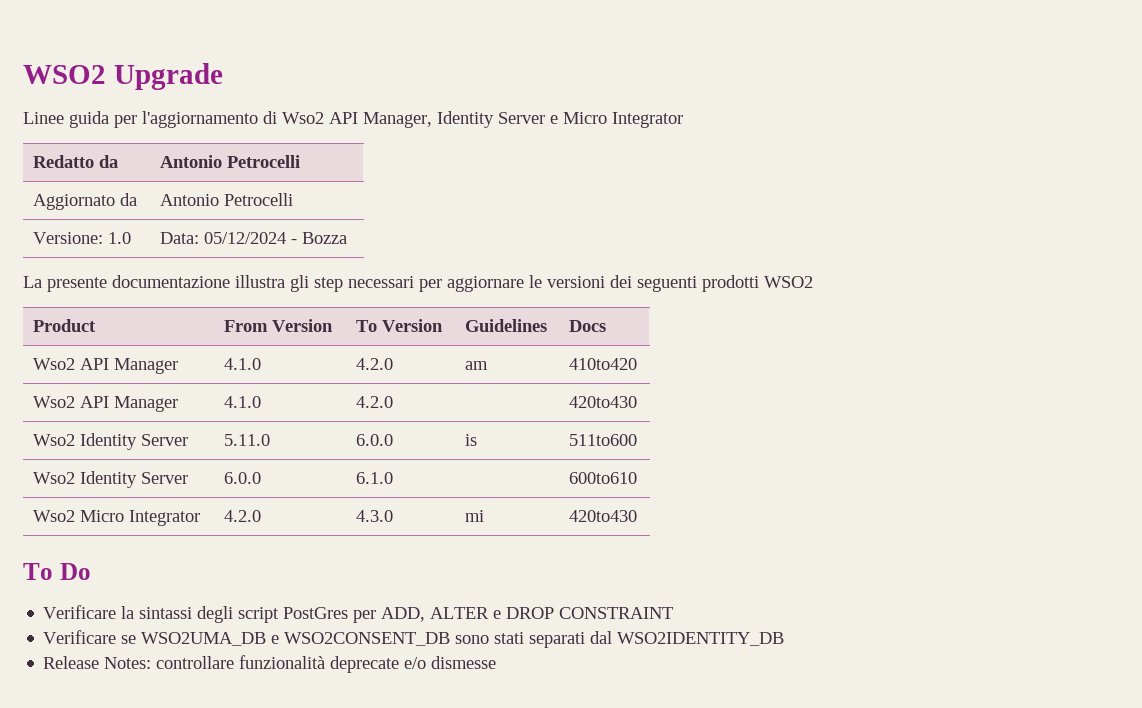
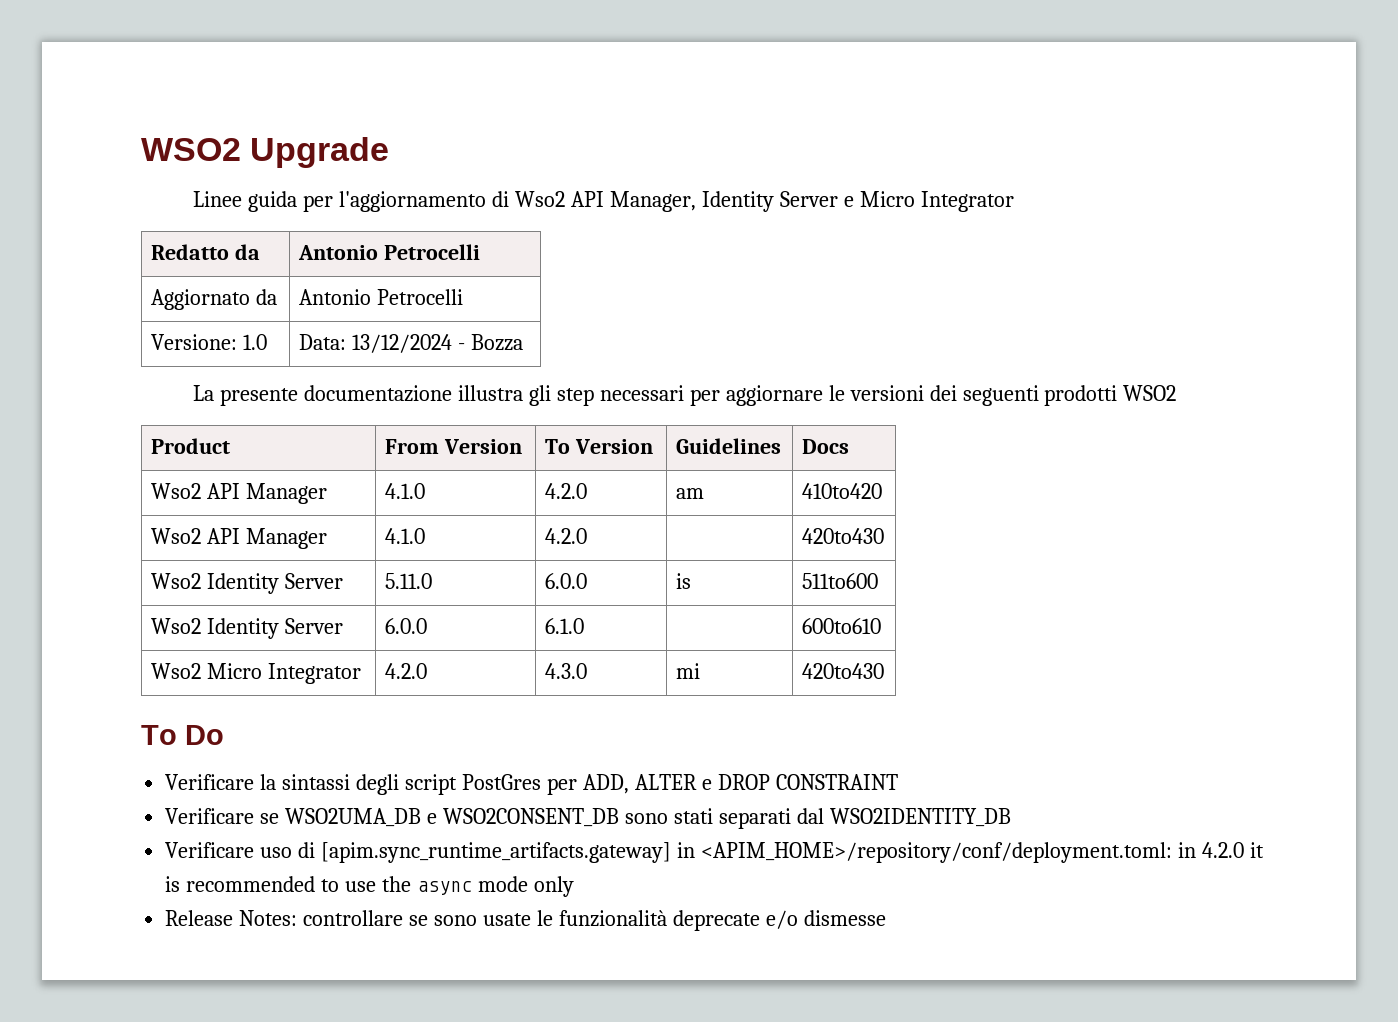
[204,232,287,244] 05/12/2024 -> [351,334,452,353] 13/12/2024
(785, 639) none -> [165,842,1264,863] [165,876,574,897] // Verificare uso di [apim.sync_runtime_artifacts.gateway] in <APIM_HOME>/repository/conf/deployment.toml: in 4.2.0 it is recommended to use the async mode only
(235, 662) none -> [409,910,553,926] se sono usate le

